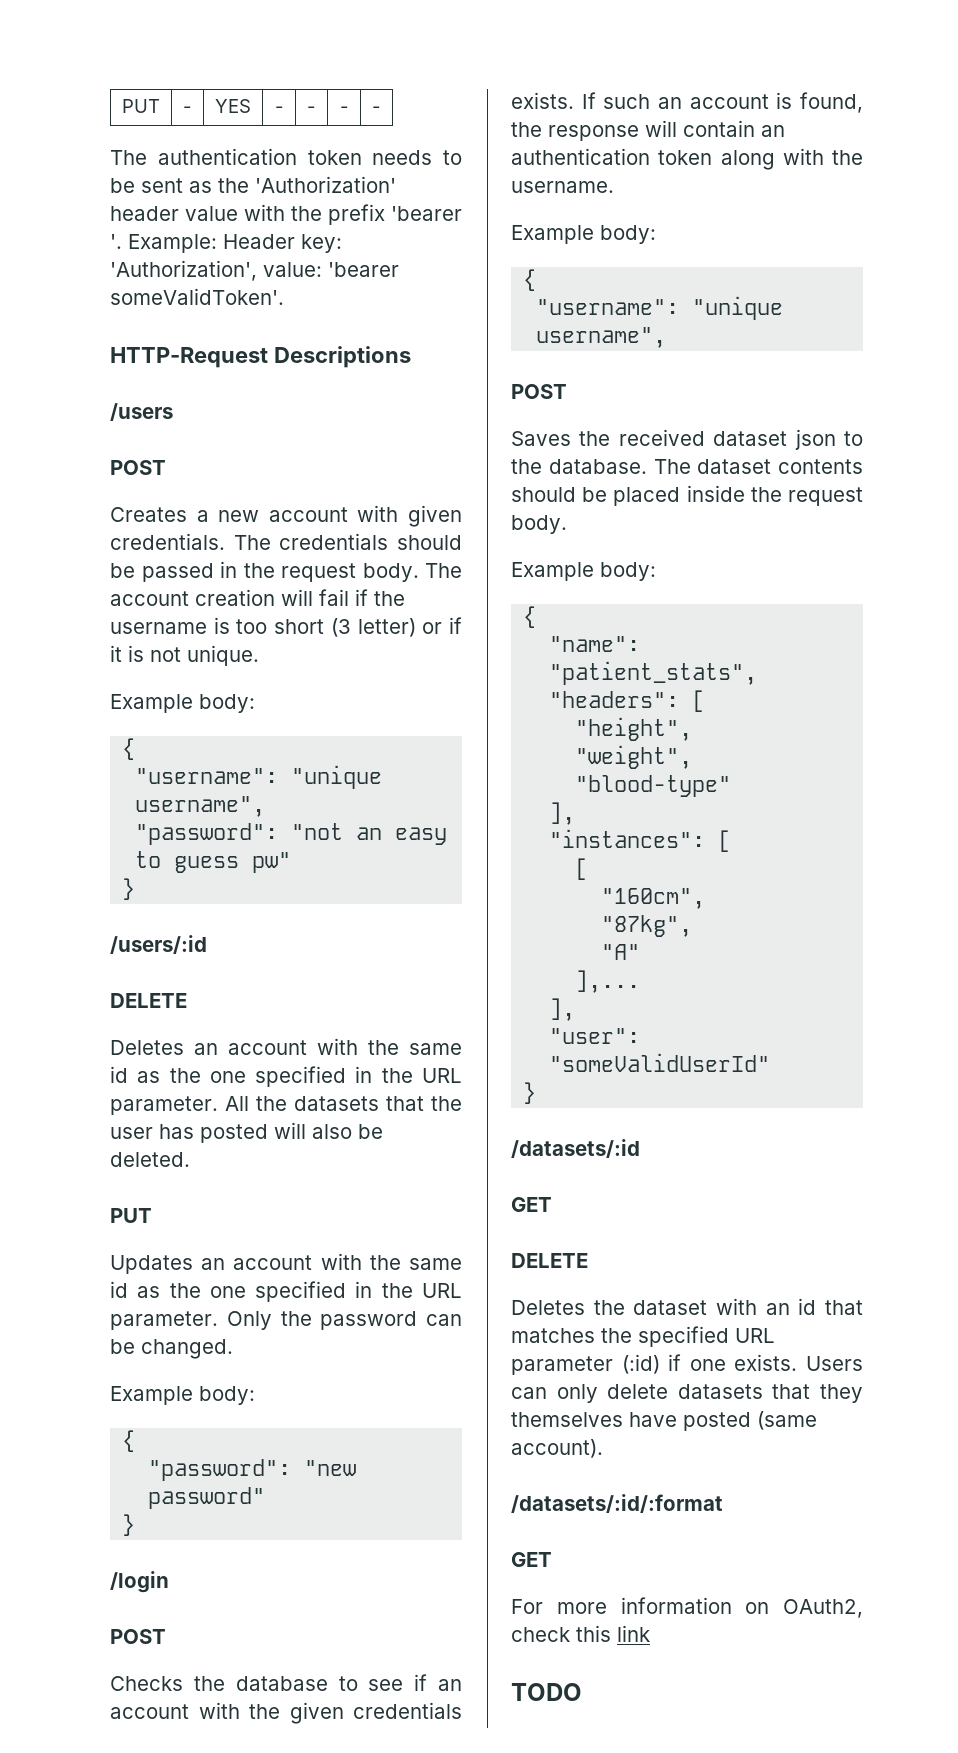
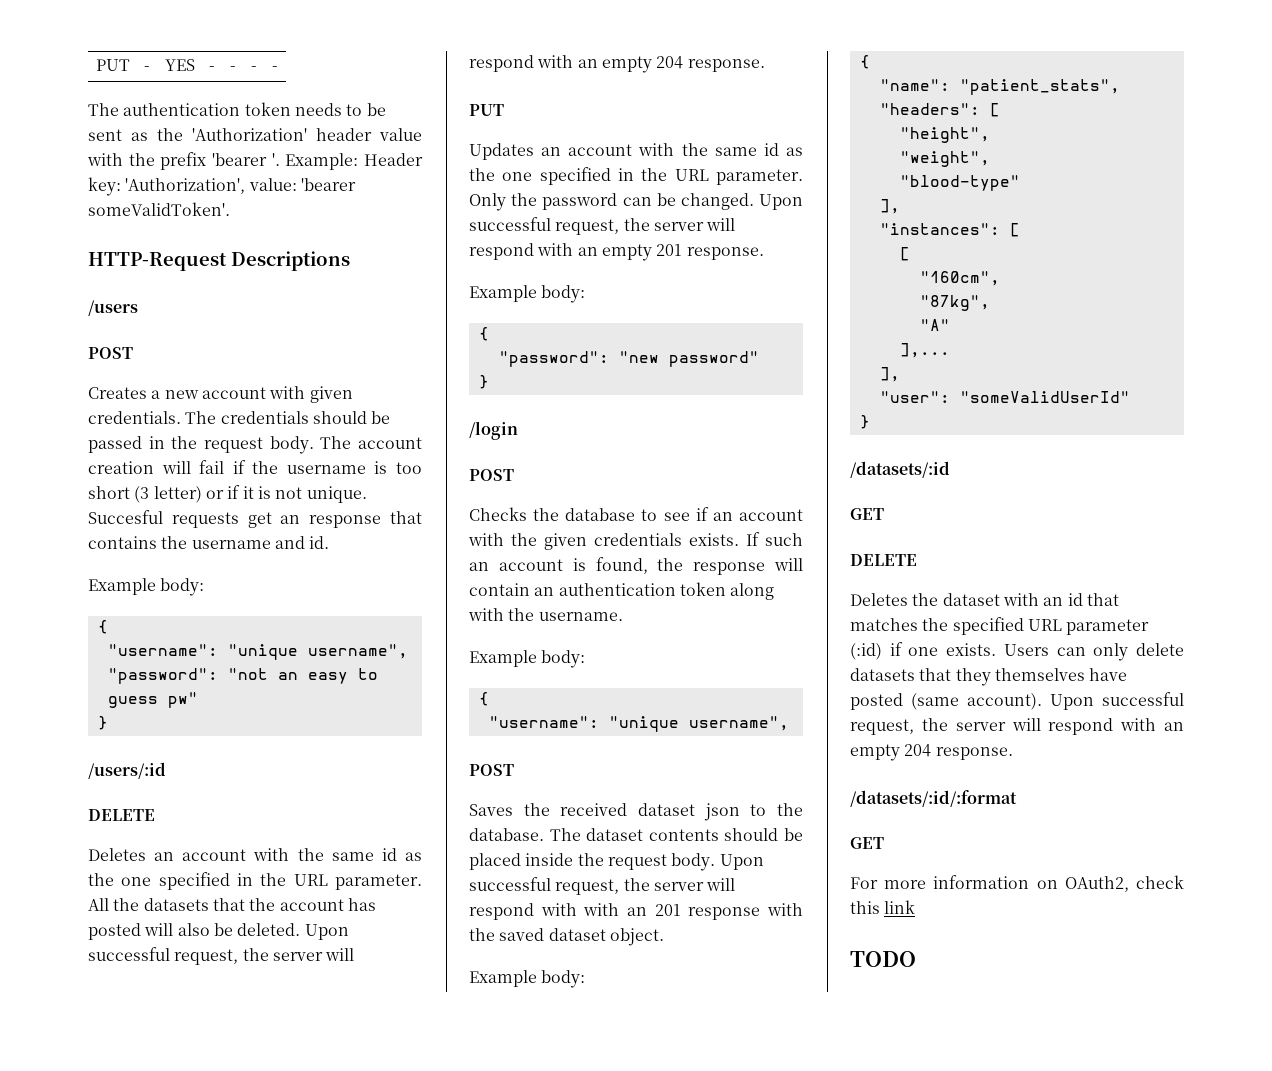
(259, 655) none -> [88,510,423,528] [88,536,330,549] Succesful requests get an response that contains the username and id.
[110,1127,153,1139] user -> [279,899,344,911] account
(190, 1159) none -> [304,924,349,940] [88,947,355,965] [469,55,765,73] Upon successful request, the server will respond with an empty 204 response.
(233, 1349) none -> [759,194,803,210] [469,217,736,235] [469,243,764,261] Upon successful request, the server will respond with an empty 201 response.
(567, 524) none -> [719,854,764,870] [469,877,736,895] [469,903,803,920] [469,928,664,946] Upon successful request, the server will respond with with an 201 response with the saved dataset object.
(603, 1448) none -> [1050,692,1184,710] [850,718,1184,735] [850,744,1013,761] Upon successful request, the server will respond with an empty 204 response.

